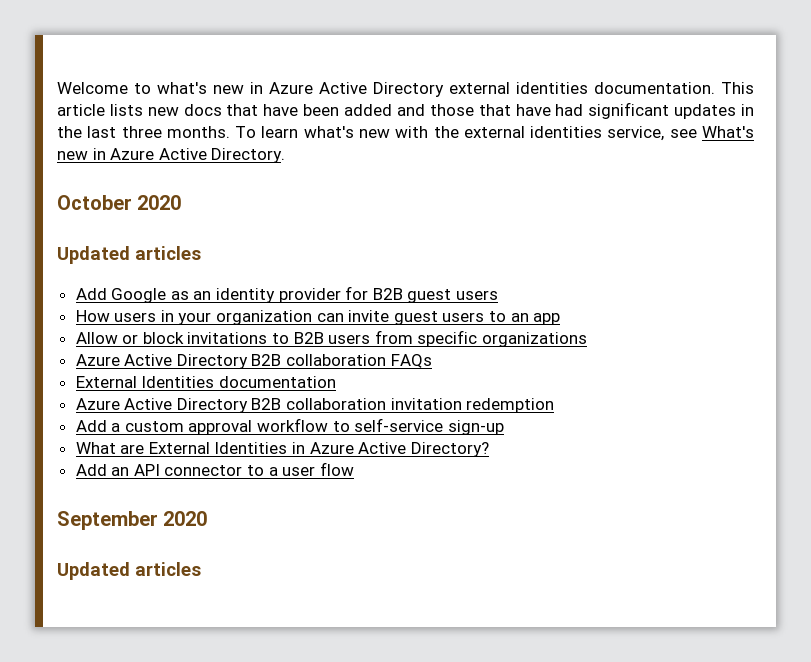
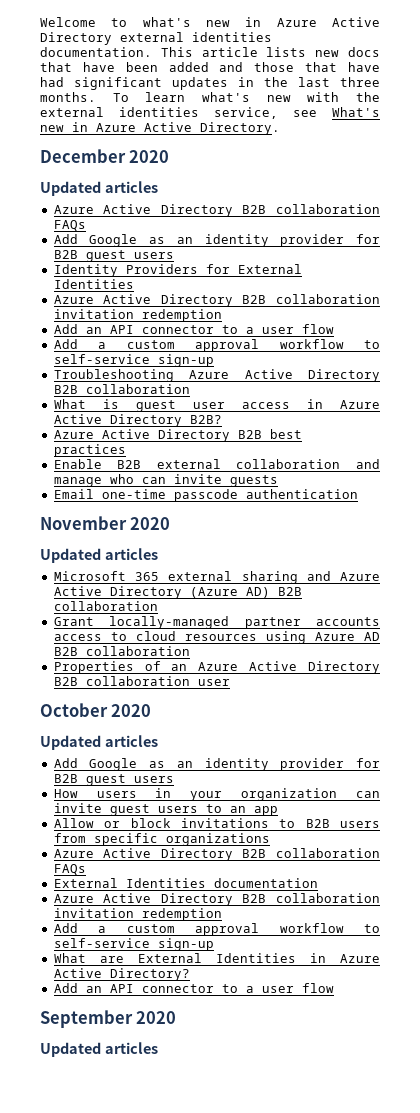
(286, 155) none -> [40,149,170,163] [40,181,158,196] [53,204,380,217] [53,220,86,231] [53,234,380,247] [53,250,174,262] [53,264,302,277] [53,279,134,289] [53,294,380,307] [53,309,222,322] [53,324,334,334] [53,339,380,352] [53,354,214,367] [53,369,380,382] [53,384,190,394] [53,399,380,412] [53,414,222,427] [53,429,302,442] [53,444,126,457] [53,459,380,469] [53,474,278,487] [53,489,358,502] [40,516,171,530] [40,548,158,563] [53,571,380,584] [53,586,302,599] [53,601,158,611] [53,616,381,629] [53,631,380,644] [53,646,190,656] [53,661,380,674] [53,676,230,686] // December 2020 // Updated articles // Azure Active Directory B2B collaboration FAQs // Add Google as an identity provider for B2B guest users // Identity Providers for External Identities // Azure Active Directory B2B collaboration invitation redemption // Add an API connector to a user flow // Add a custom approval workflow to self-service sign-up // Troubleshooting Azure Active Directory B2B collaboration // What is guest user access in Azure Active Directory B2B? // Azure Active Directory B2B best practices // Enable B2B external collaboration and manage who can invite guests // Email one-time passcode authentication // November 2020 // Updated articles // Microsoft 365 external sharing and Azure Active Directory (Azure AD) B2B collaboration // Grant locally-managed partner accounts access to cloud resources using Azure AD B2B collaboration // Properties of an Azure Active Directory B2B collaboration user

